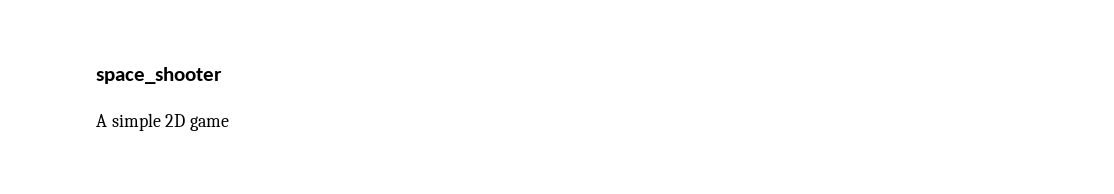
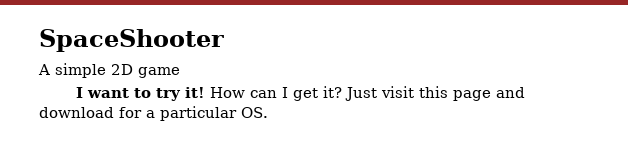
[96,67,222,84] space_shooter -> [39,29,224,52] SpaceShooter
(230, 123) none -> [75,86,525,101] [39,106,268,121] // I want to try it! How can I get it? Just visit this page and download for a particular OS.

